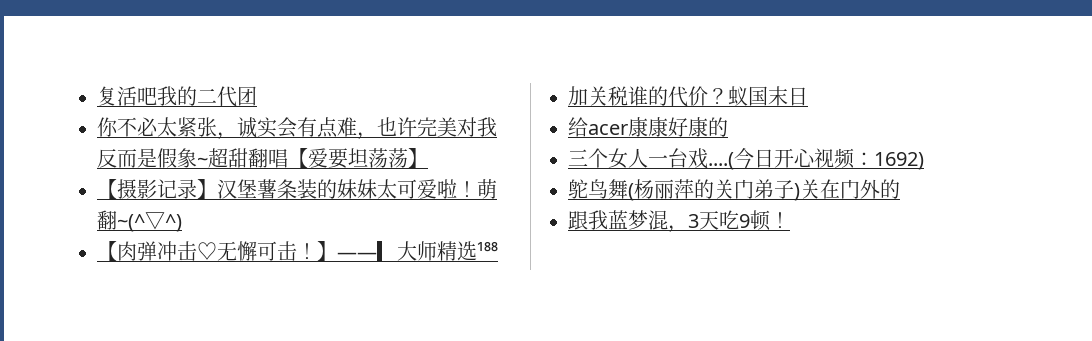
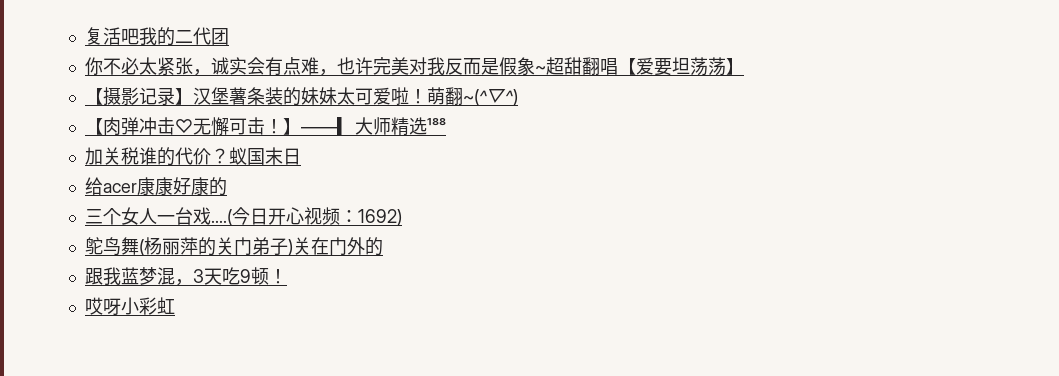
(790, 220) none -> [84,297,175,315] // 哎呀小彩虹

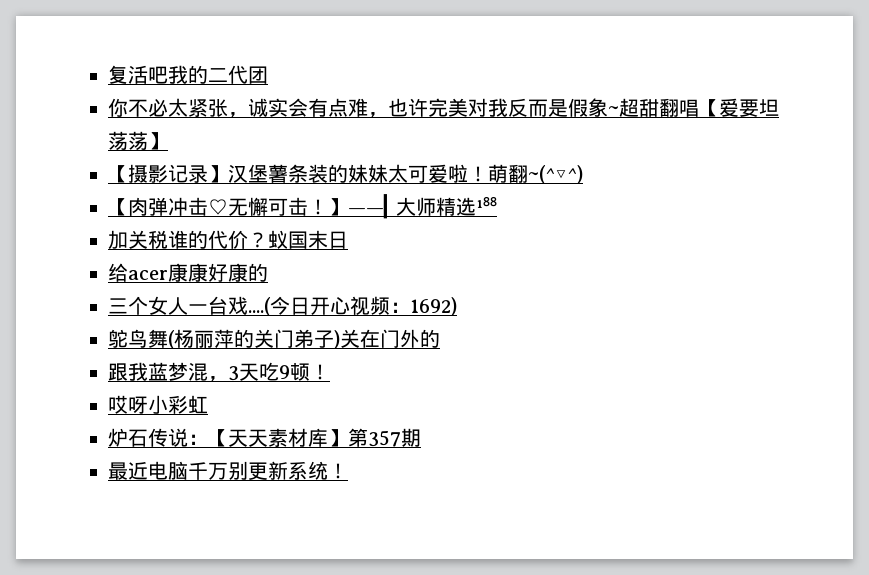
(175, 305) none -> [108,428,421,447] [108,461,348,480] // 炉石传说：【天天素材库】第357期 // 最近电脑千万别更新系统！

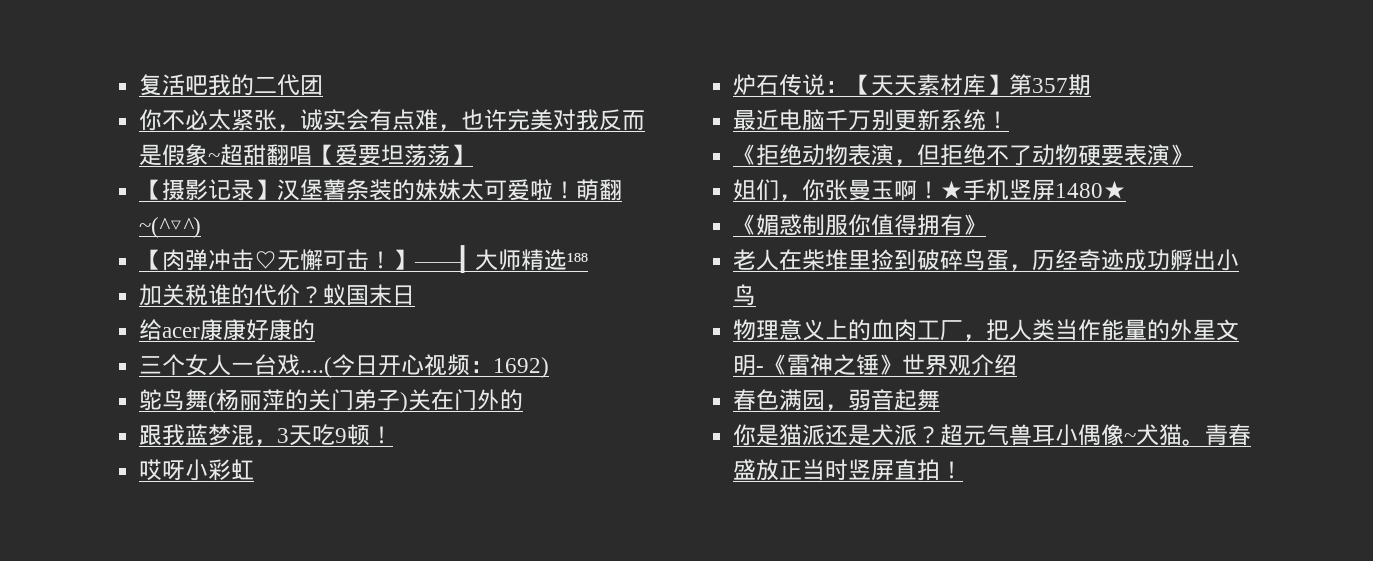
(348, 471) none -> [733,144,1194,166] [733,179,1127,201] [733,214,987,236] [733,249,1240,271] [733,284,757,306] [733,319,1240,341] [733,354,1018,376] [733,389,941,411] [733,424,1252,446] [733,459,964,481] // 《拒绝动物表演，但拒绝不了动物硬要表演》 // 姐们，你张曼玉啊！★手机竖屏1480★ // 《媚惑制服你值得拥有》 // 老人在柴堆里捡到破碎鸟蛋，历经奇迹成功孵出小鸟 // 物理意义上的血肉工厂，把人类当作能量的外星文明-《雷神之锤》世界观介绍 // 春色满园，弱音起舞 // 你是猫派还是犬派？超元气兽耳小偶像~犬猫。青春盛放正当时竖屏直拍！

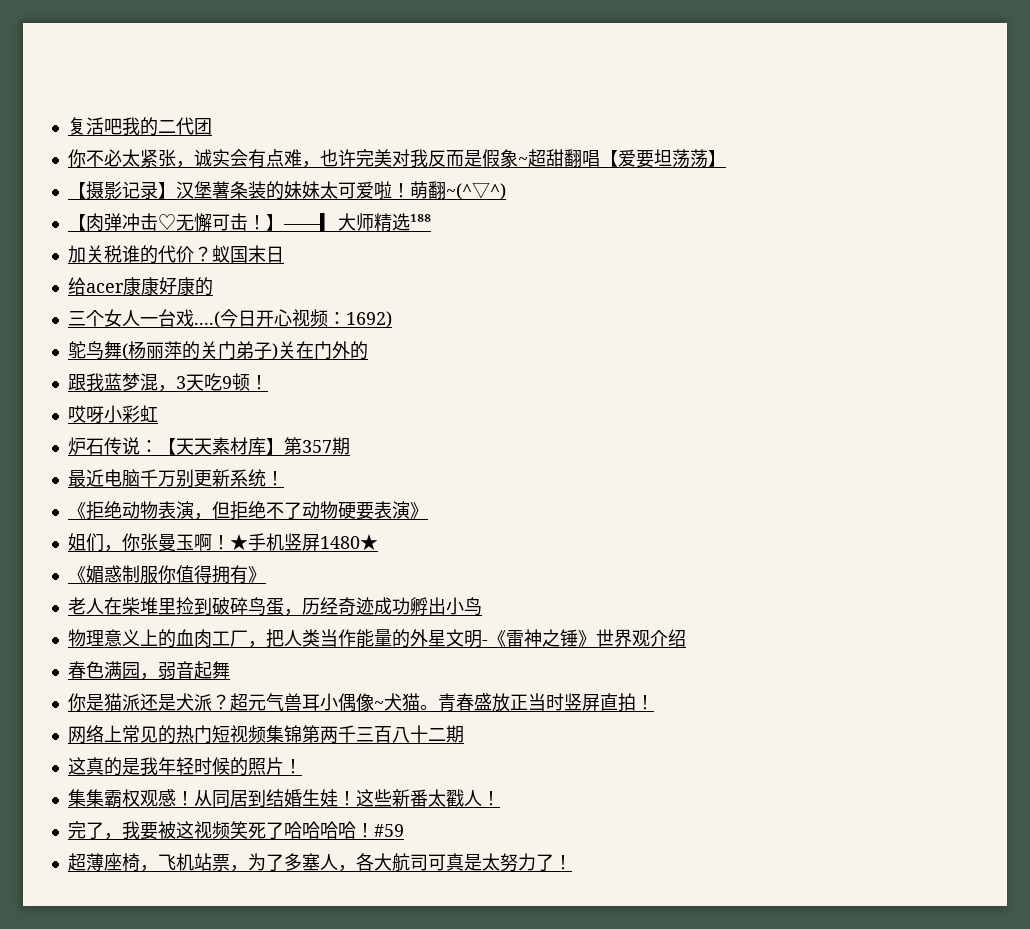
(964, 470) none -> [67,725,464,744] [67,757,302,776] [67,789,500,808] [67,821,404,840] [67,853,572,872] // 网络上常见的热门短视频集锦第两千三百八十二期 // 这真的是我年轻时候的照片！ // 集集霸权观感！从同居到结婚生娃！这些新番太戳人！ // 完了，我要被这视频笑死了哈哈哈哈！#59 // 超薄座椅，飞机站票，为了多塞人，各大航司可真是太努力了！

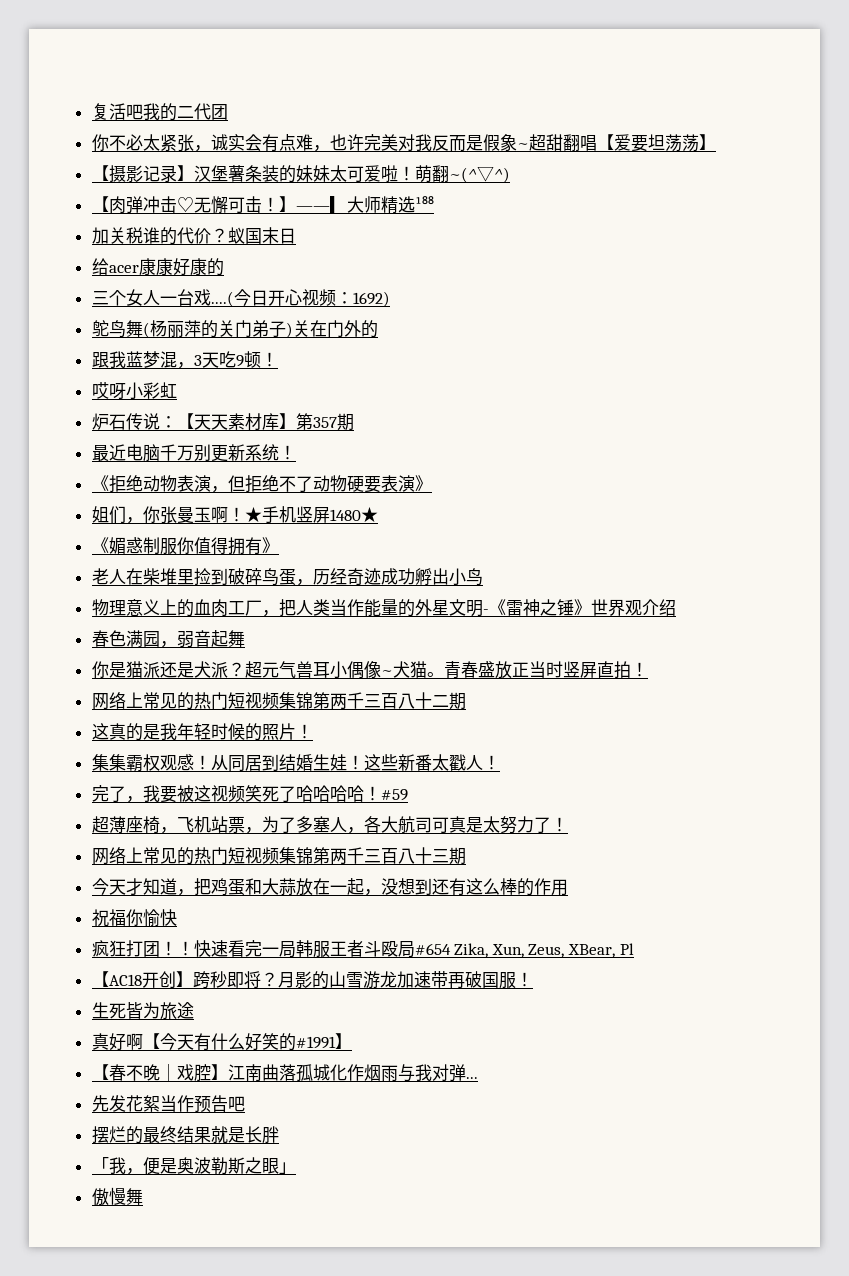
(572, 862) none -> [91,847,466,865] [91,878,568,896] [91,909,177,927] [91,940,634,958] [91,971,533,989] [91,1002,194,1020] [91,1033,352,1051] [91,1064,478,1082] [91,1095,245,1113] [91,1126,279,1144] [91,1157,296,1175] [91,1187,143,1206] // 网络上常见的热门短视频集锦第两千三百八十三期 // 今天才知道，把鸡蛋和大蒜放在一起，没想到还有这么棒的作用 // 祝福你愉快 // 疯狂打团！！快速看完一局韩服王者斗殴局#654 Zika, Xun, Zeus, XBear, Pl // 【AC18开创】跨秒即将？月影的山雪游龙加速带再破国服！ // 生死皆为旅途 // 真好啊【今天有什么好笑的#1991】 // 【春不晚｜戏腔】江南曲落孤城化作烟雨与我对弹... // 先发花絮当作预告吧 // 摆烂的最终结果就是长胖 // 「我，便是奥波勒斯之眼」 // 傲慢舞

